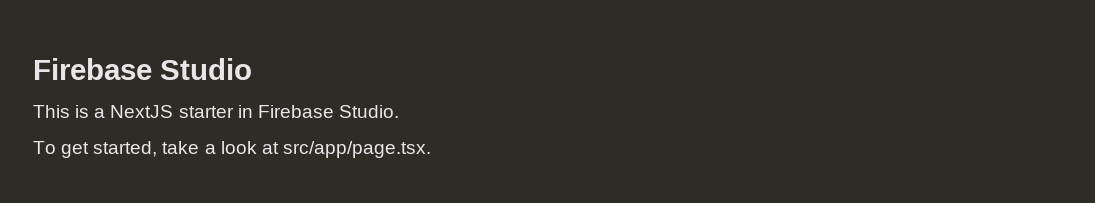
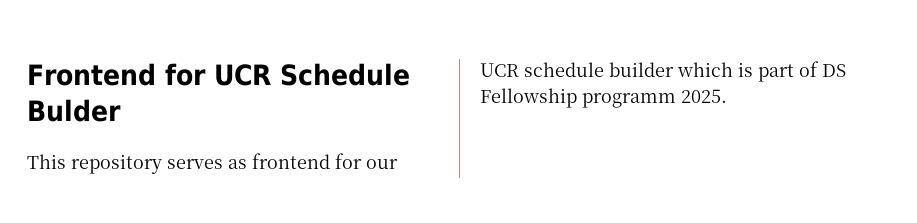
[33,58,252,80] [33,105,399,118] [33,141,431,158] Firebase Studio // This is a NextJS starter in Firebase Studio. // To get started, take a look at src/app/page.tsx. -> [27,63,410,86] [27,99,121,122] [27,153,398,174] [480,61,846,82] [480,88,727,108] Frontend for UCR Schedule Bulder // This repository serves as frontend for our UCR schedule builder which is part of DS Fellowship programm 2025.

